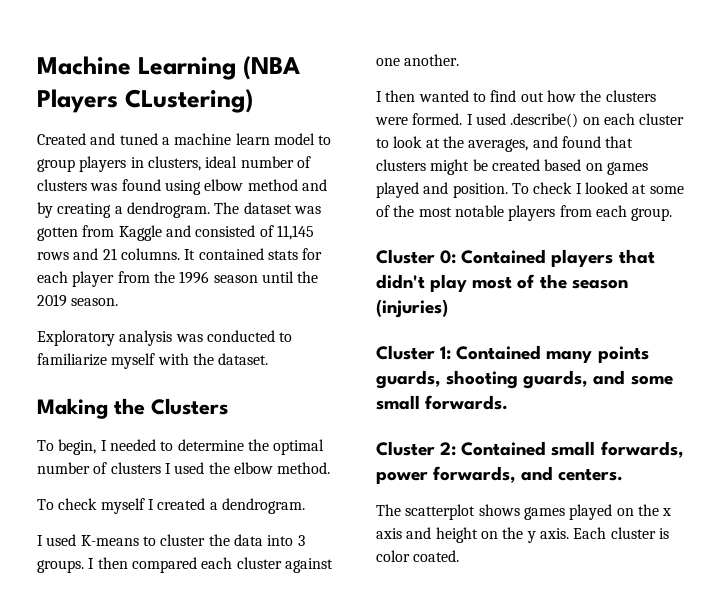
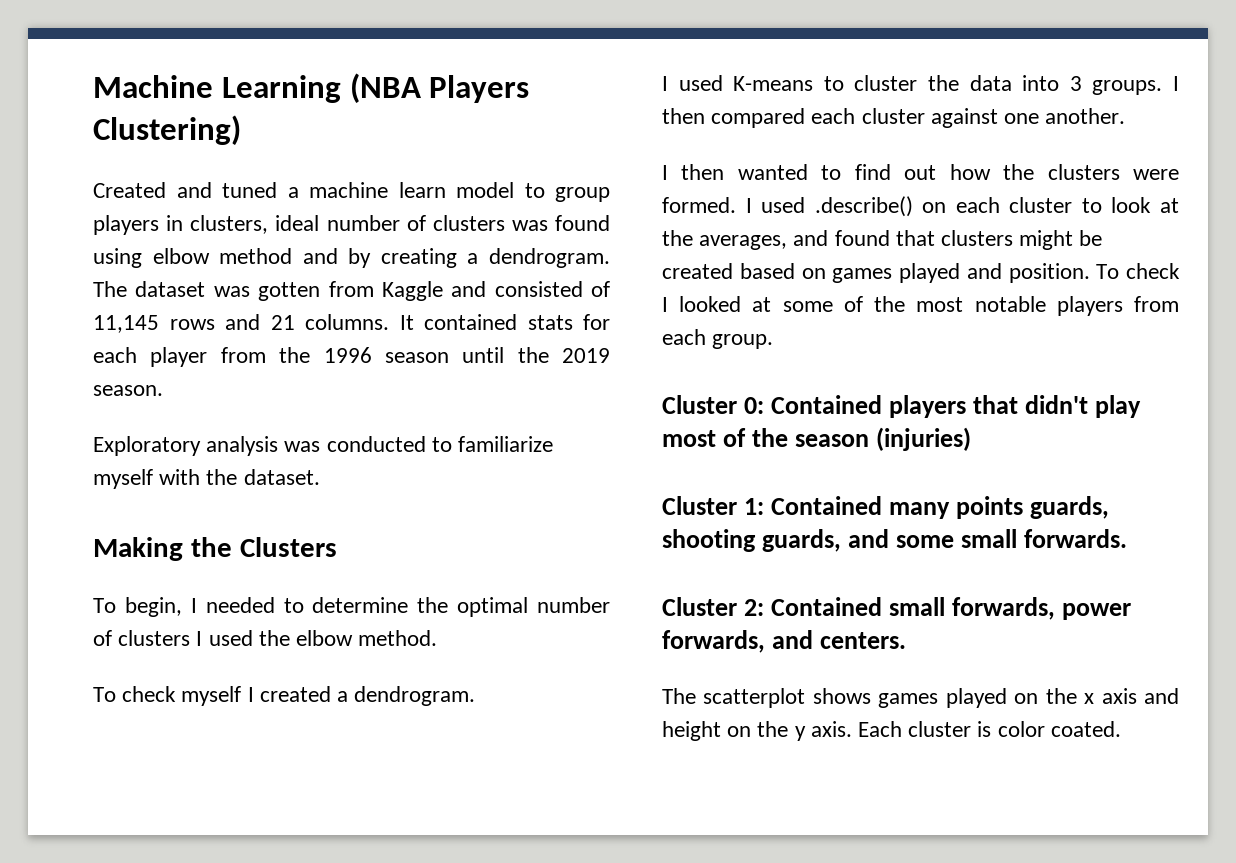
[125,89,253,113] CLustering) -> [93,115,241,145] Clustering)

